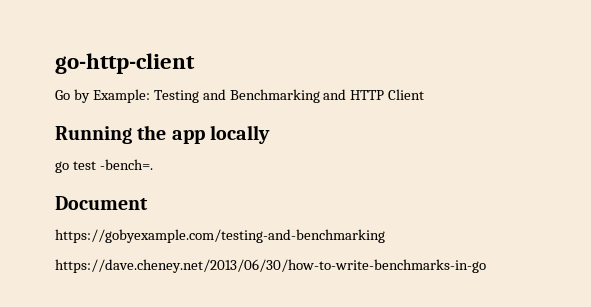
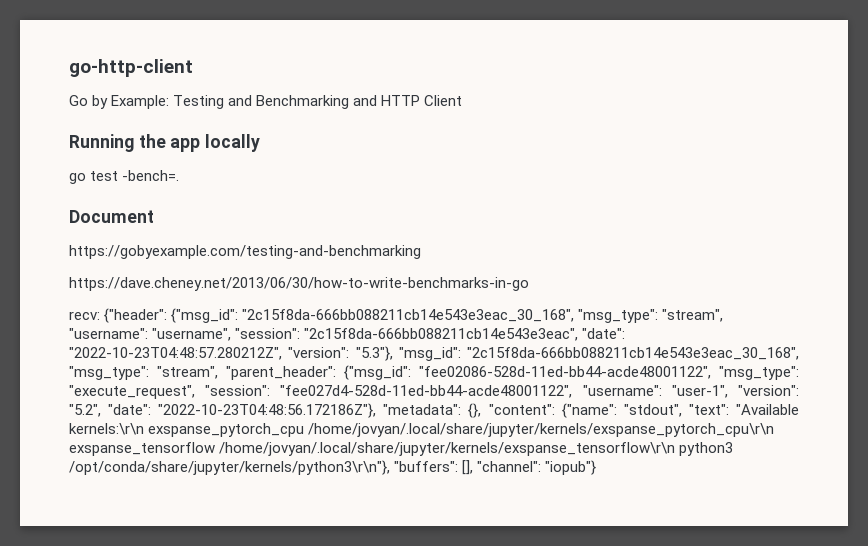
(486, 266) none -> [69,308,724,323] [69,328,626,341] [69,346,799,361] [69,365,799,380] [69,385,800,399] [69,403,799,418] [69,423,775,437] [69,442,734,456] [69,460,597,475] // recv: {"header": {"msg_id": "2c15f8da-666bb088211cb14e543e3eac_30_168", "msg_type": "stream", "username": "username", "session": "2c15f8da-666bb088211cb14e543e3eac", "date": "2022-10-23T04:48:57.280212Z", "version": "5.3"}, "msg_id": "2c15f8da-666bb088211cb14e543e3eac_30_168", "msg_type": "stream", "parent_header": {"msg_id": "fee02086-528d-11ed-bb44-acde48001122", "msg_type": "execute_request", "session": "fee027d4-528d-11ed-bb44-acde48001122", "username": "user-1", "version": "5.2", "date": "2022-10-23T04:48:56.172186Z"}, "metadata": {}, "content": {"name": "stdout", "text": "Available kernels:\r\n exspanse_pytorch_cpu /home/jovyan/.local/share/jupyter/kernels/exspanse_pytorch_cpu\r\n exspanse_tensorflow /home/jovyan/.local/share/jupyter/kernels/exspanse_tensorflow\r\n python3 /opt/conda/share/jupyter/kernels/python3\r\n"}, "buffers": [], "channel": "iopub"}

